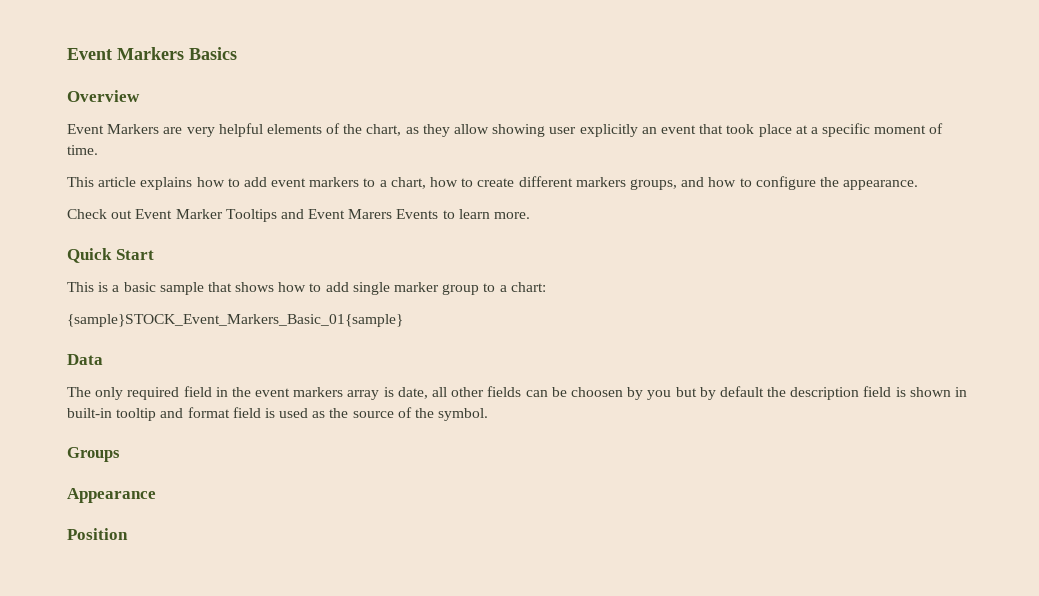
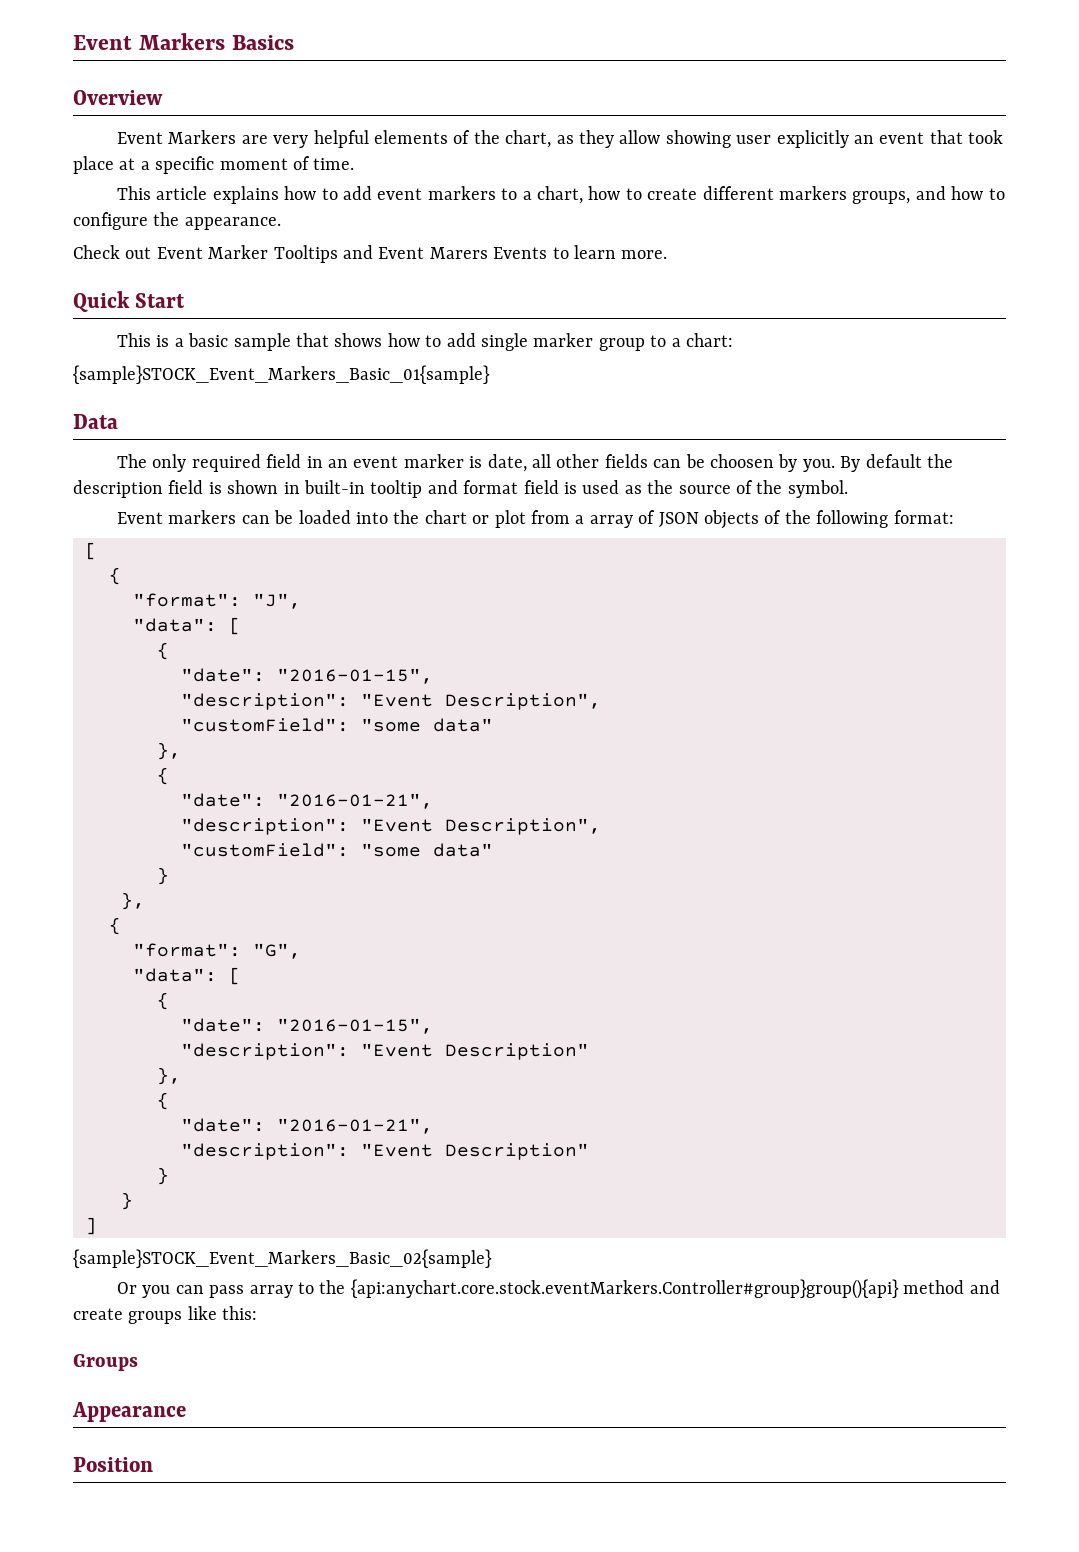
[231,387,380,400] the event markers array -> [328,454,464,468] an event marker
[647,387,716,400] you but by -> [802,456,861,472] you. By
(489, 414) none -> [117,510,954,529] [85,542,97,560] [109,567,121,585] [133,593,301,609] [133,617,241,635] [157,642,169,660] [181,668,433,684] [181,693,601,710] [181,718,493,732] [157,742,181,760] [157,767,169,785] [181,793,433,809] [181,818,601,835] [181,843,493,857] [157,867,169,885] [121,892,145,910] [109,917,121,935] [133,943,301,959] [133,967,241,985] [157,992,169,1010] [181,1018,433,1034] [181,1043,589,1060] [157,1067,181,1085] [157,1092,169,1110] [181,1118,433,1134] [181,1143,589,1160] [157,1167,169,1185] [121,1192,133,1210] [85,1217,97,1235] [73,1249,492,1268] [117,1279,1000,1299] [73,1306,258,1324] // Event markers can be loaded into the chart or plot from a array of JSON objects of the following format: // [ // { // "format": "J", // "data": [ // { // "date": "2016-01-15", // "description": "Event Description", // "customField": "some data" // }, // { // "date": "2016-01-21", // "description": "Event Description", // "customField": "some data" // } // }, // { // "format": "G", // "data": [ // { // "date": "2016-01-15", // "description": "Event Description" // }, // { // "date": "2016-01-21", // "description": "Event Description" // } // } // ] // {sample}STOCK_Event_Markers_Basic_02{sample} // Or you can pass array to the {api:anychart.core.stock.eventMarkers.Controller#group}group(){api} method and create groups like this:

